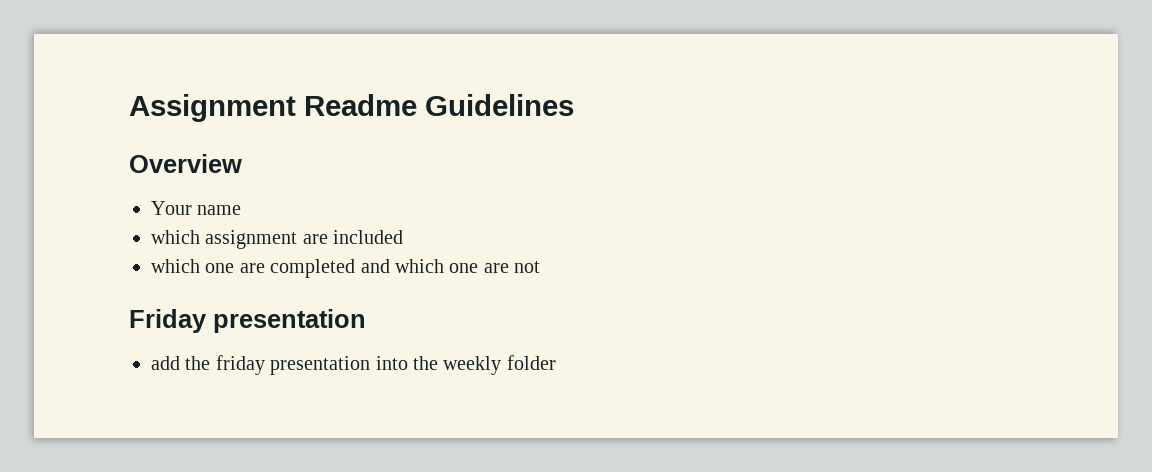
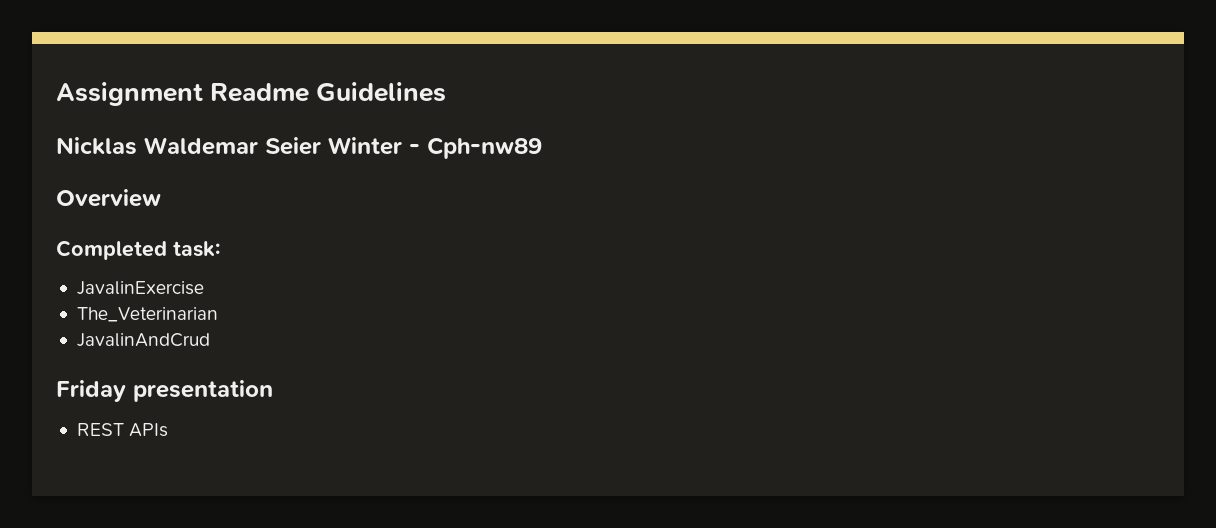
[129,154,242,173] [151,201,242,215] [151,230,404,249] [151,259,541,278] [129,309,366,333] [151,355,556,375] Overview // Your name // which assignment are included // which one are completed and which one are not // Friday presentation // add the friday presentation into the weekly folder -> [56,137,542,159] [56,189,161,207] [56,240,220,260] [76,281,204,295] [76,307,218,322] [76,333,210,347] [56,380,273,402] [76,423,169,437] Nicklas Waldemar Seier Winter - Cph-nw89 // Overview // Completed task: // JavalinExercise // The_Veterinarian // JavalinAndCrud // Friday presentation // REST APIs

